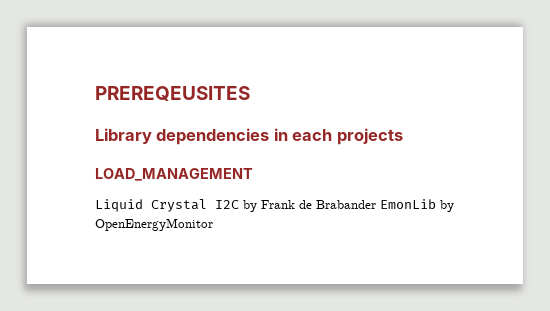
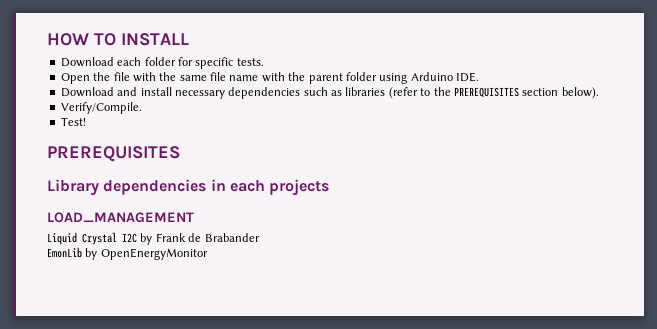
[95,86,250,101] PREREQEUSITES -> [47,33,189,46] [60,57,264,69] [60,72,479,84] [60,87,599,99] [60,102,142,114] [60,117,86,126] [47,146,180,162] HOW TO INSTALL // Download each folder for specific tests. // Open the file with the same file name with the parent folder using Arduino IDE. // Download and install necessary dependencies such as libraries (refer to the PREREQUISITES section below). // Verify/Compile. // Test! // PREREQUISITES
(376, 204) none -> (260, 237) //

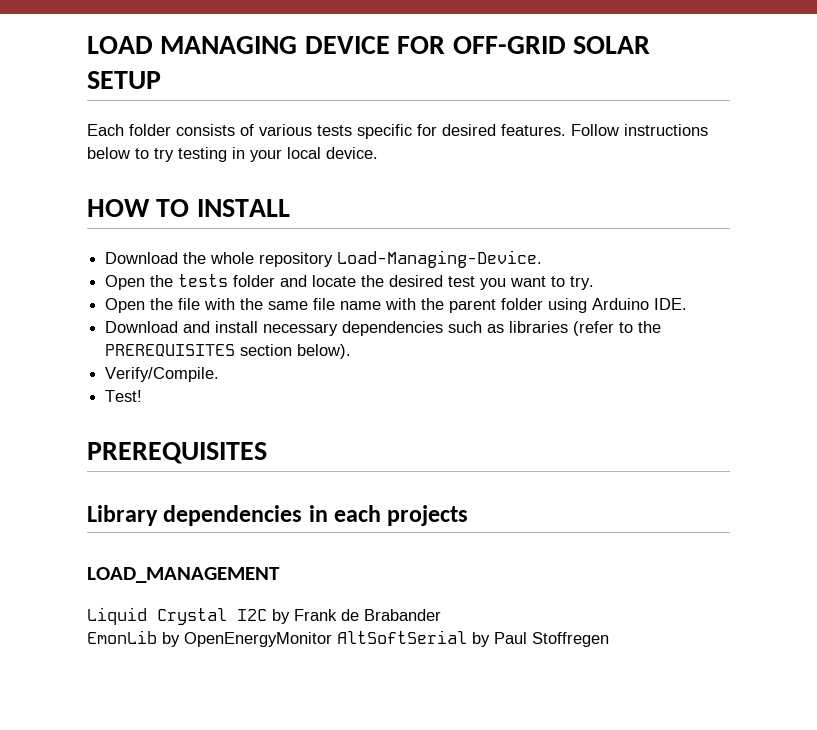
[47,33,189,46] [60,57,264,69] HOW TO INSTALL // Download each folder for specific tests. -> [87,36,651,54] [87,71,161,89] [87,124,708,139] [87,147,378,162] [87,199,290,217] [105,250,543,268] [105,274,595,290] LOAD MANAGING DEVICE FOR OFF-GRID SOLAR SETUP // Each folder consists of various tests specific for desired features. Follow instructions below to try testing in your local device. // HOW TO INSTALL // Download the whole repository Load-Managing-Device. // Open the tests folder and locate the desired test you want to try.
(208, 254) none -> [337,630,609,647] AltSoftSerial by Paul Stoffregen

